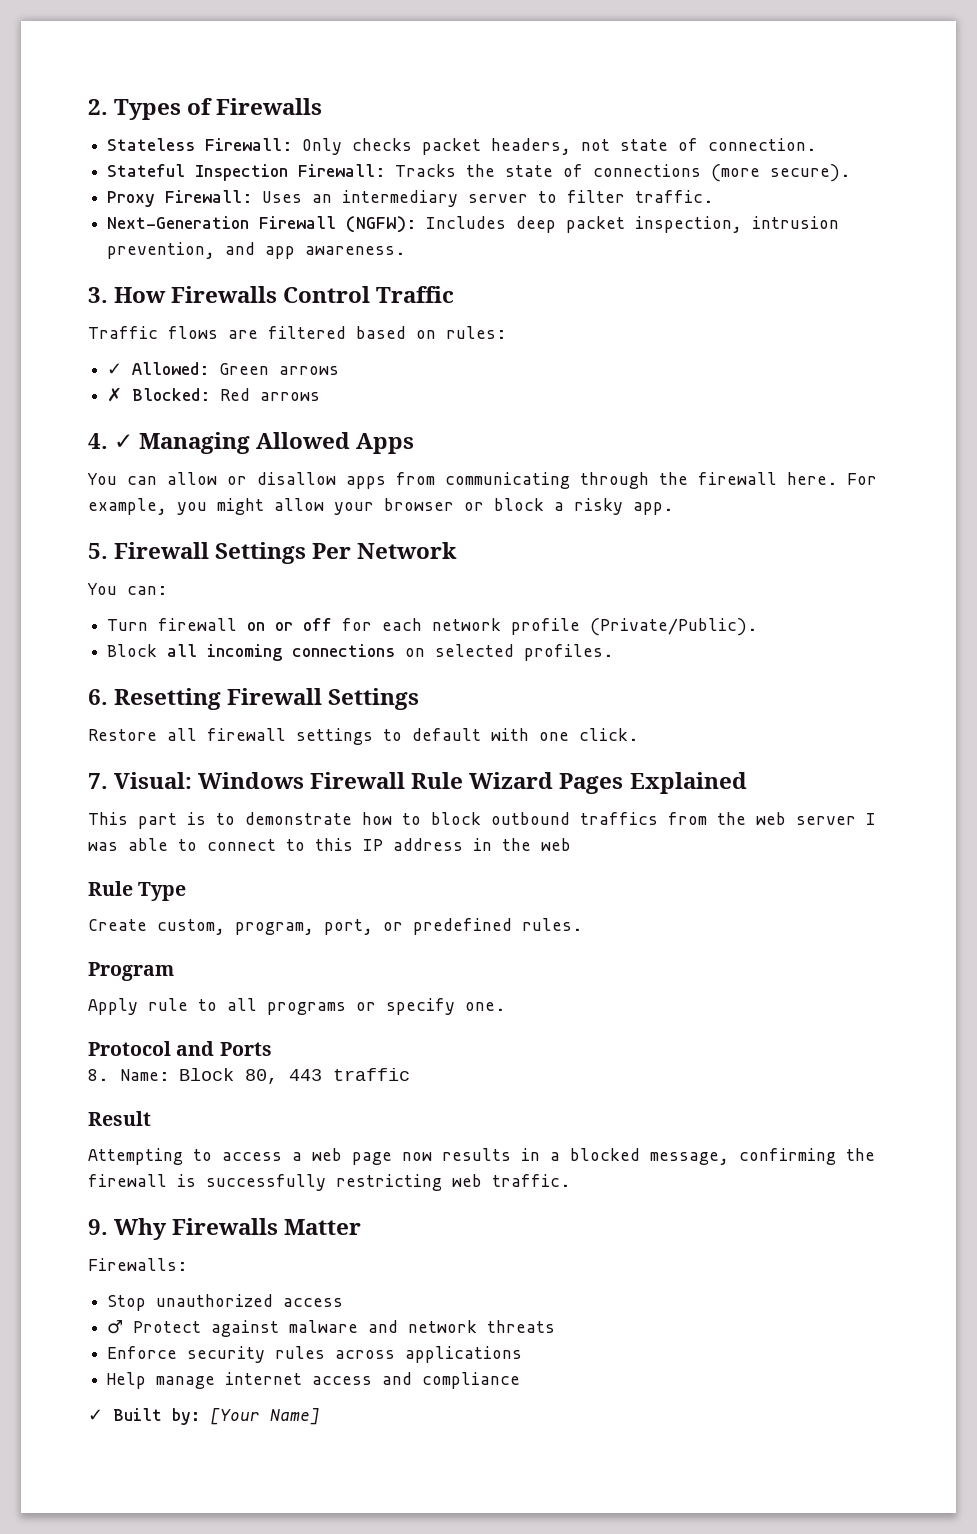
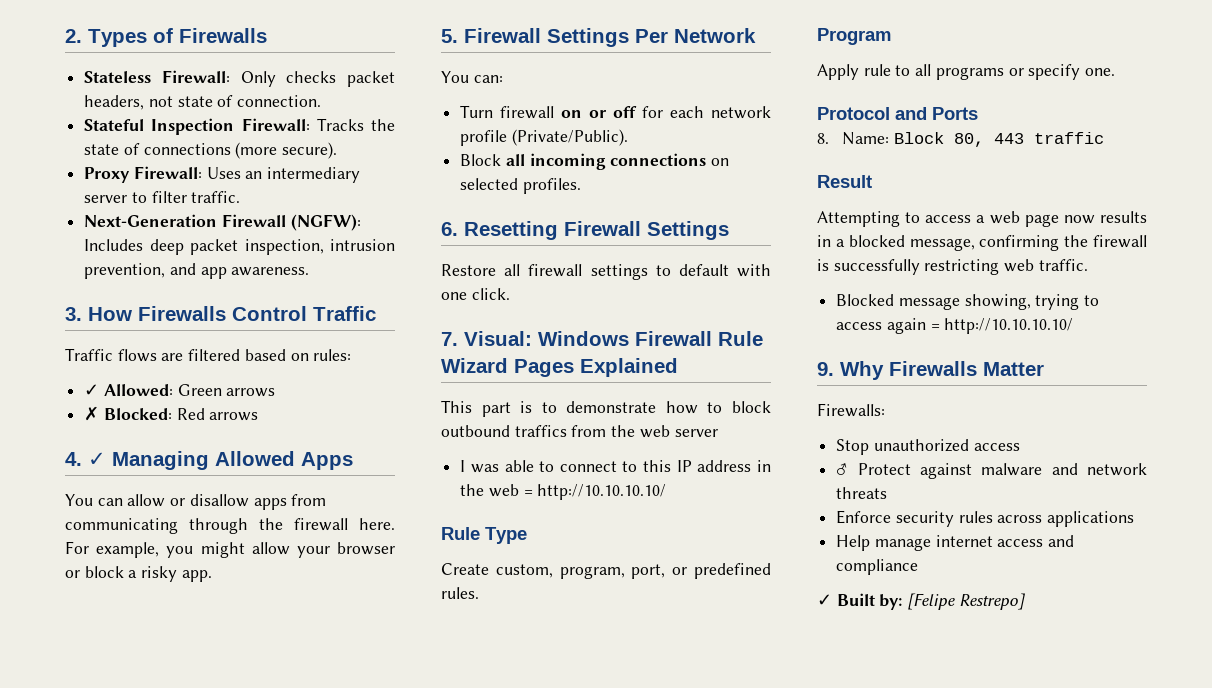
(856, 820) none -> (718, 433) //
(571, 844) none -> [523,484,667,500] = http://10.10.10.10/
(570, 1180) none -> [836,294,1100,310] [836,318,1074,334] // Blocked message showing, trying to access again = http://10.10.10.10/
[210,1408,320,1425] [Your Name] -> [907,593,1025,610] [Felipe Restrepo]

